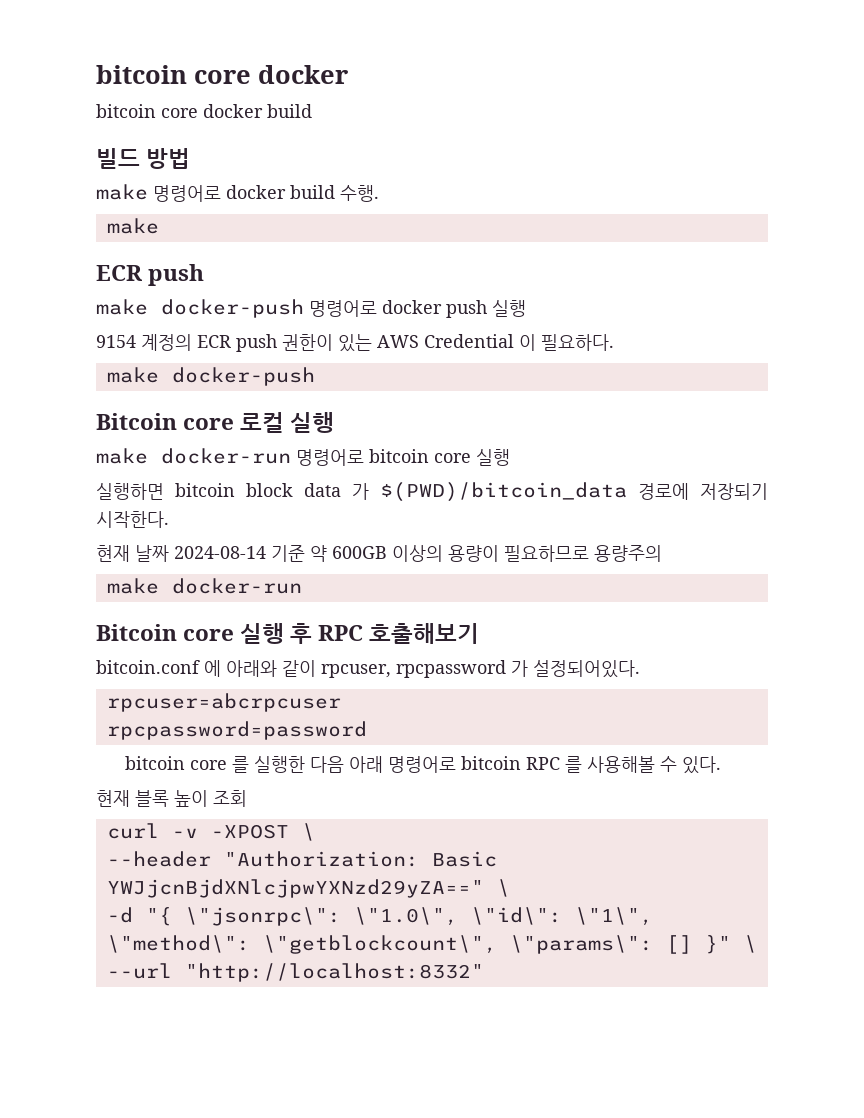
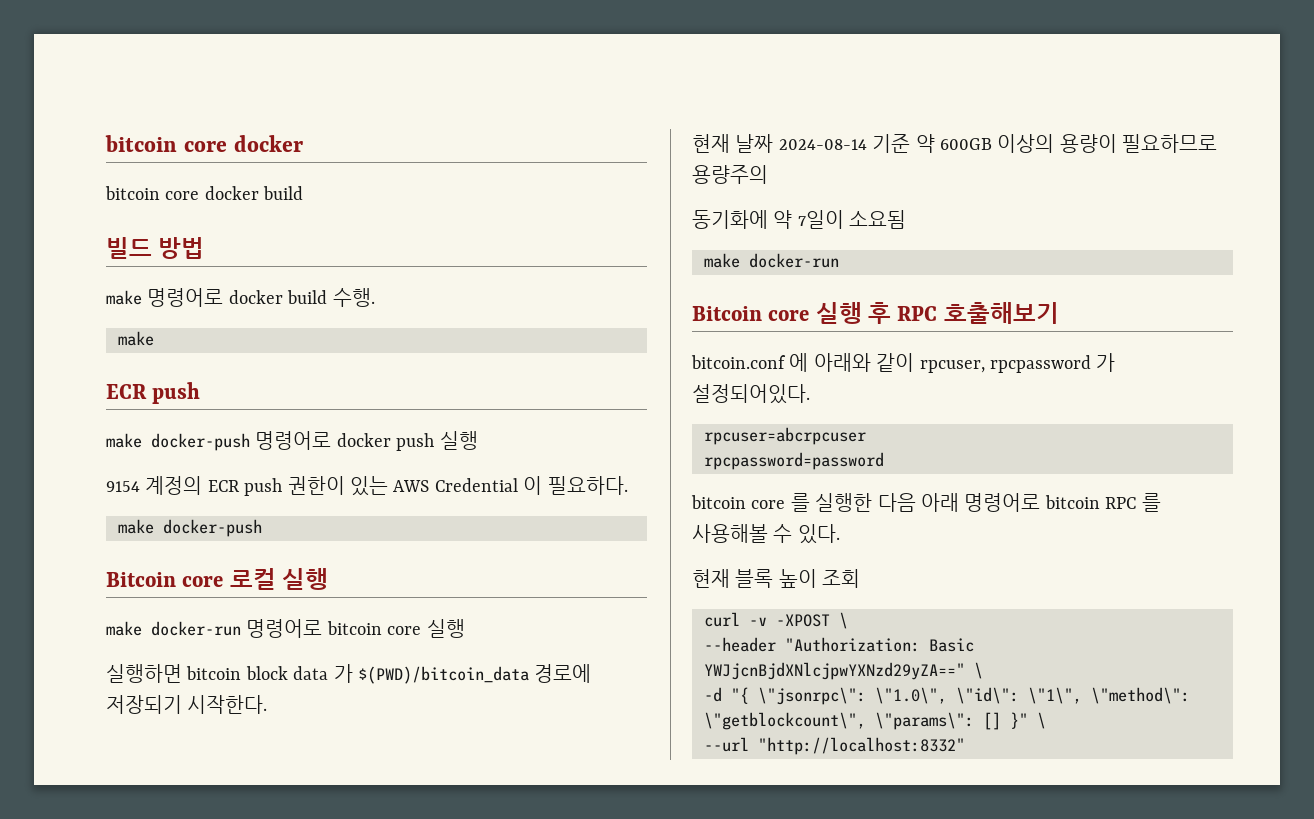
(662, 553) none -> [692,210,907,229] // 동기화에 약 7일이 소요됨

